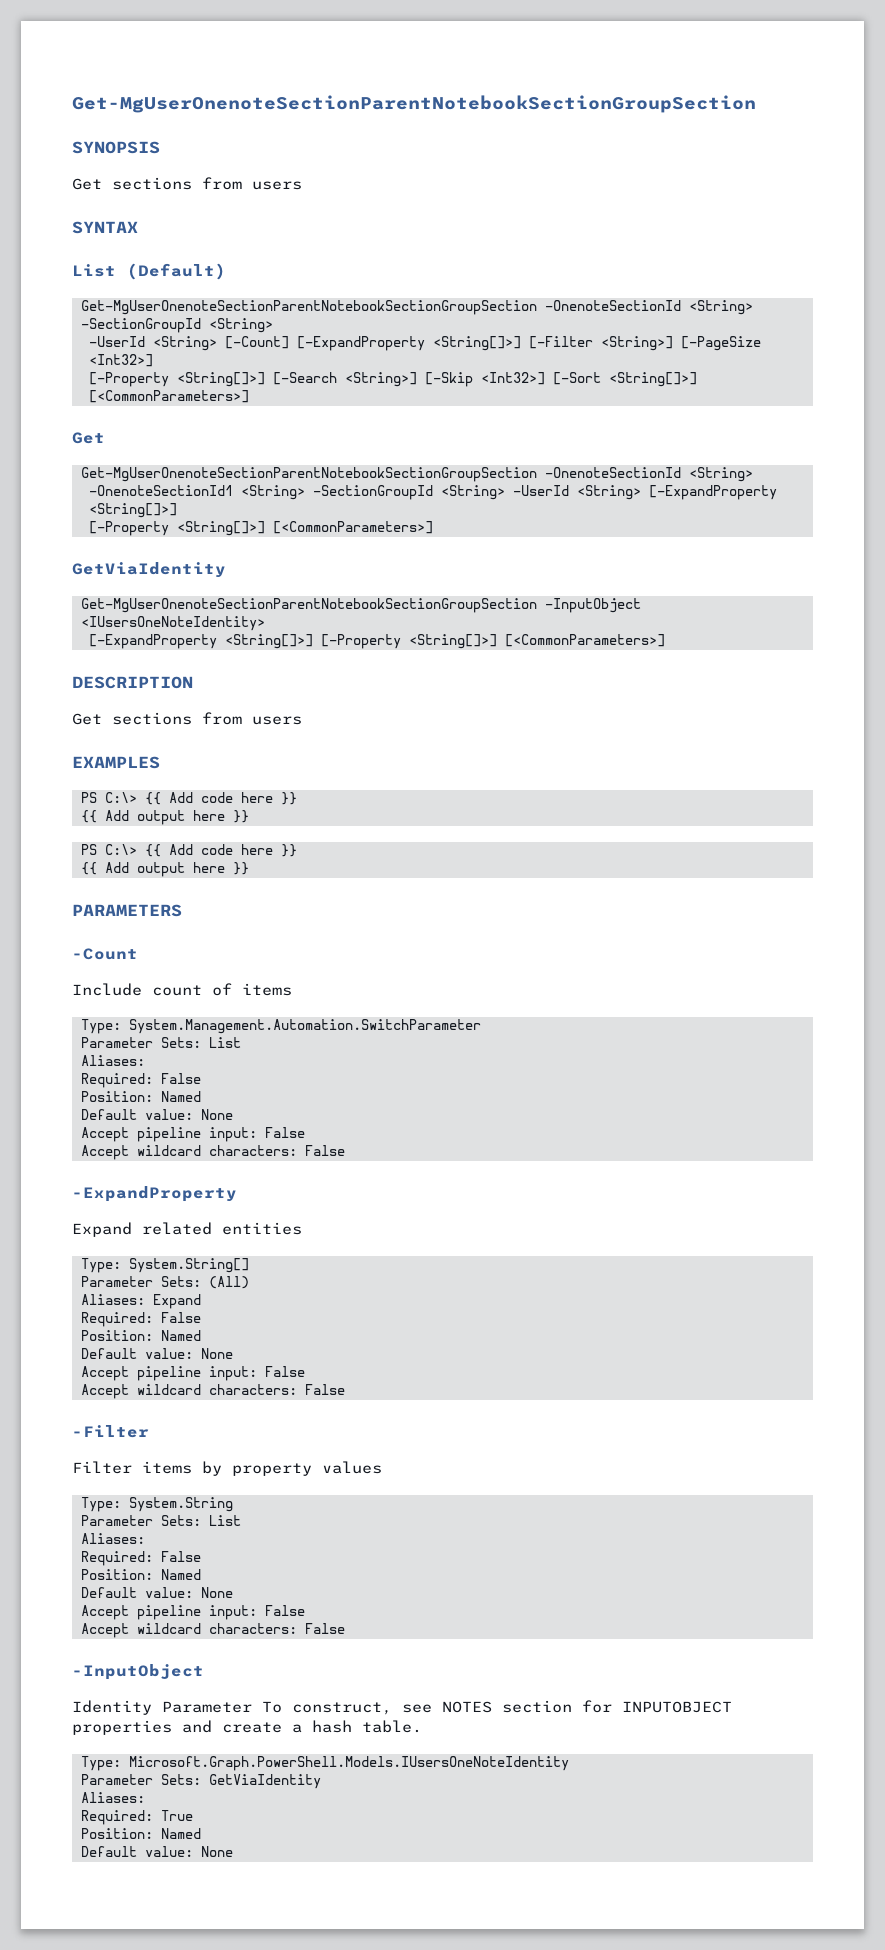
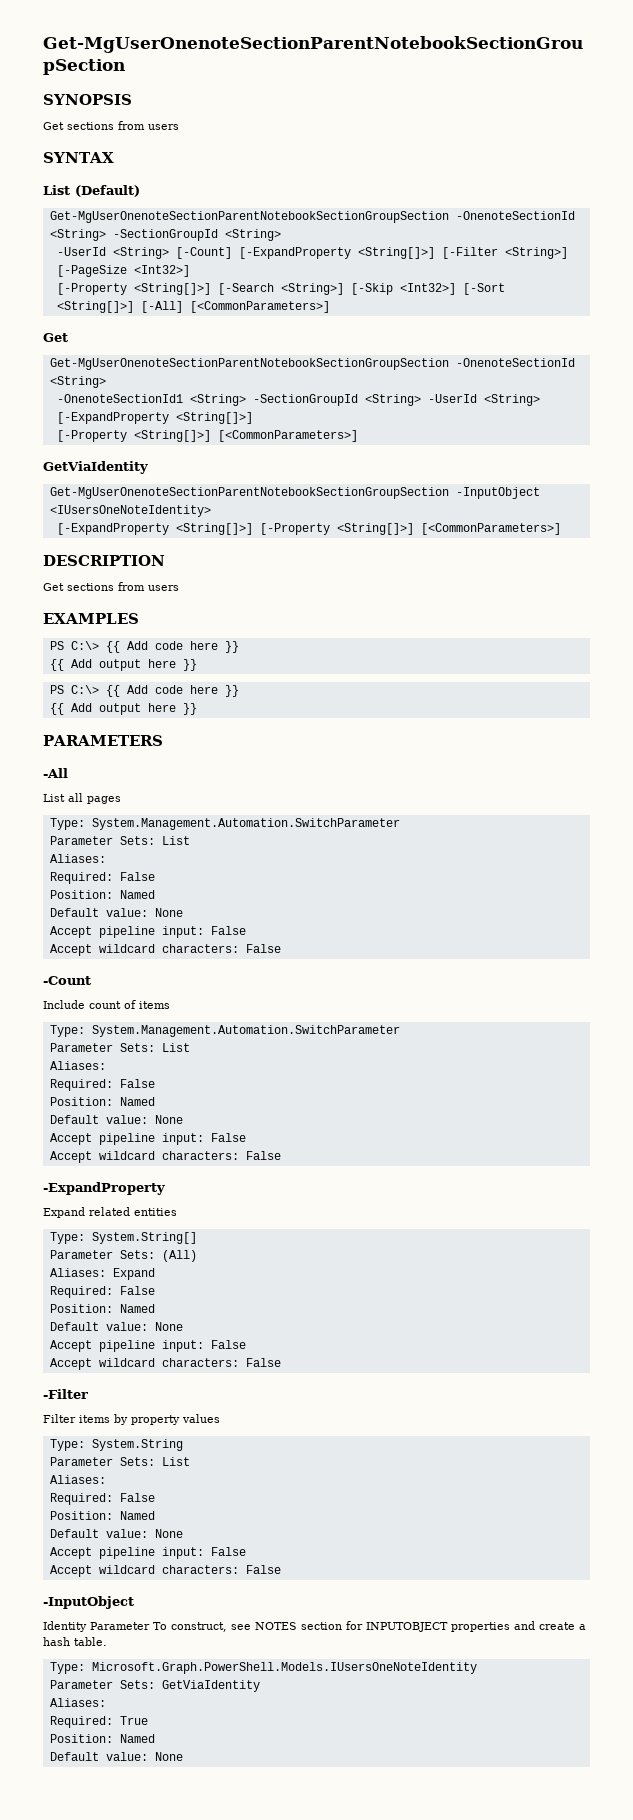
(697, 379) none -> [140,301,183,313] [-All]
(182, 910) none -> [43,768,68,778] [43,793,121,804] [49,818,400,830] [49,836,190,845] [49,854,106,863] [49,872,155,884] [49,890,155,899] [49,908,183,917] [49,926,246,938] [49,944,281,956] // -All // List all pages // Type: System.Management.Automation.SwitchParameter // Parameter Sets: List // Aliases: // Required: False // Position: Named // Default value: None // Accept pipeline input: False // Accept wildcard characters: False

